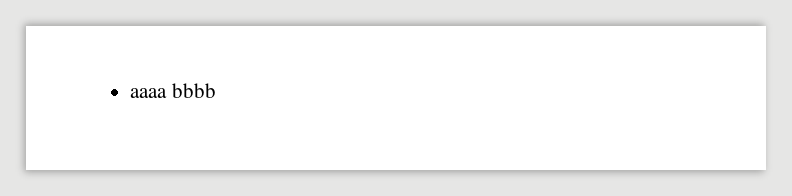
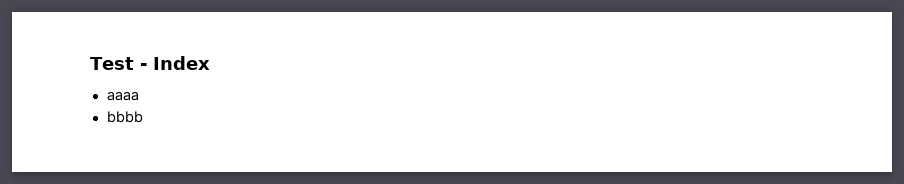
(130, 93) none -> [90,56,210,70] Test - Index //
(168, 93) none -> (139, 96) //

